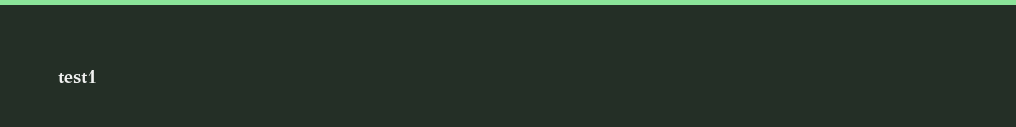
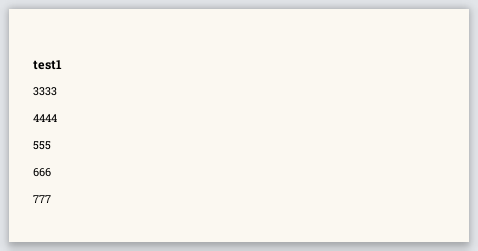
(97, 77) none -> [33,87,57,96] [33,114,57,122] [33,141,51,150] [33,168,51,177] [33,195,51,203] // 3333 // 4444 // 555 // 666 // 777

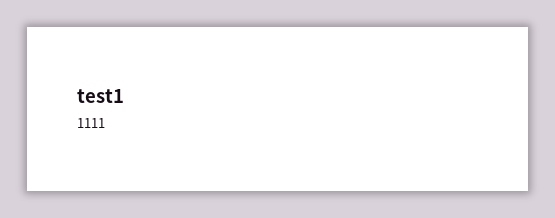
[33,87,57,96] [33,114,57,122] [33,141,51,150] [33,168,51,177] [33,195,51,203] 3333 // 4444 // 555 // 666 // 777 -> [77,118,105,128] 1111

